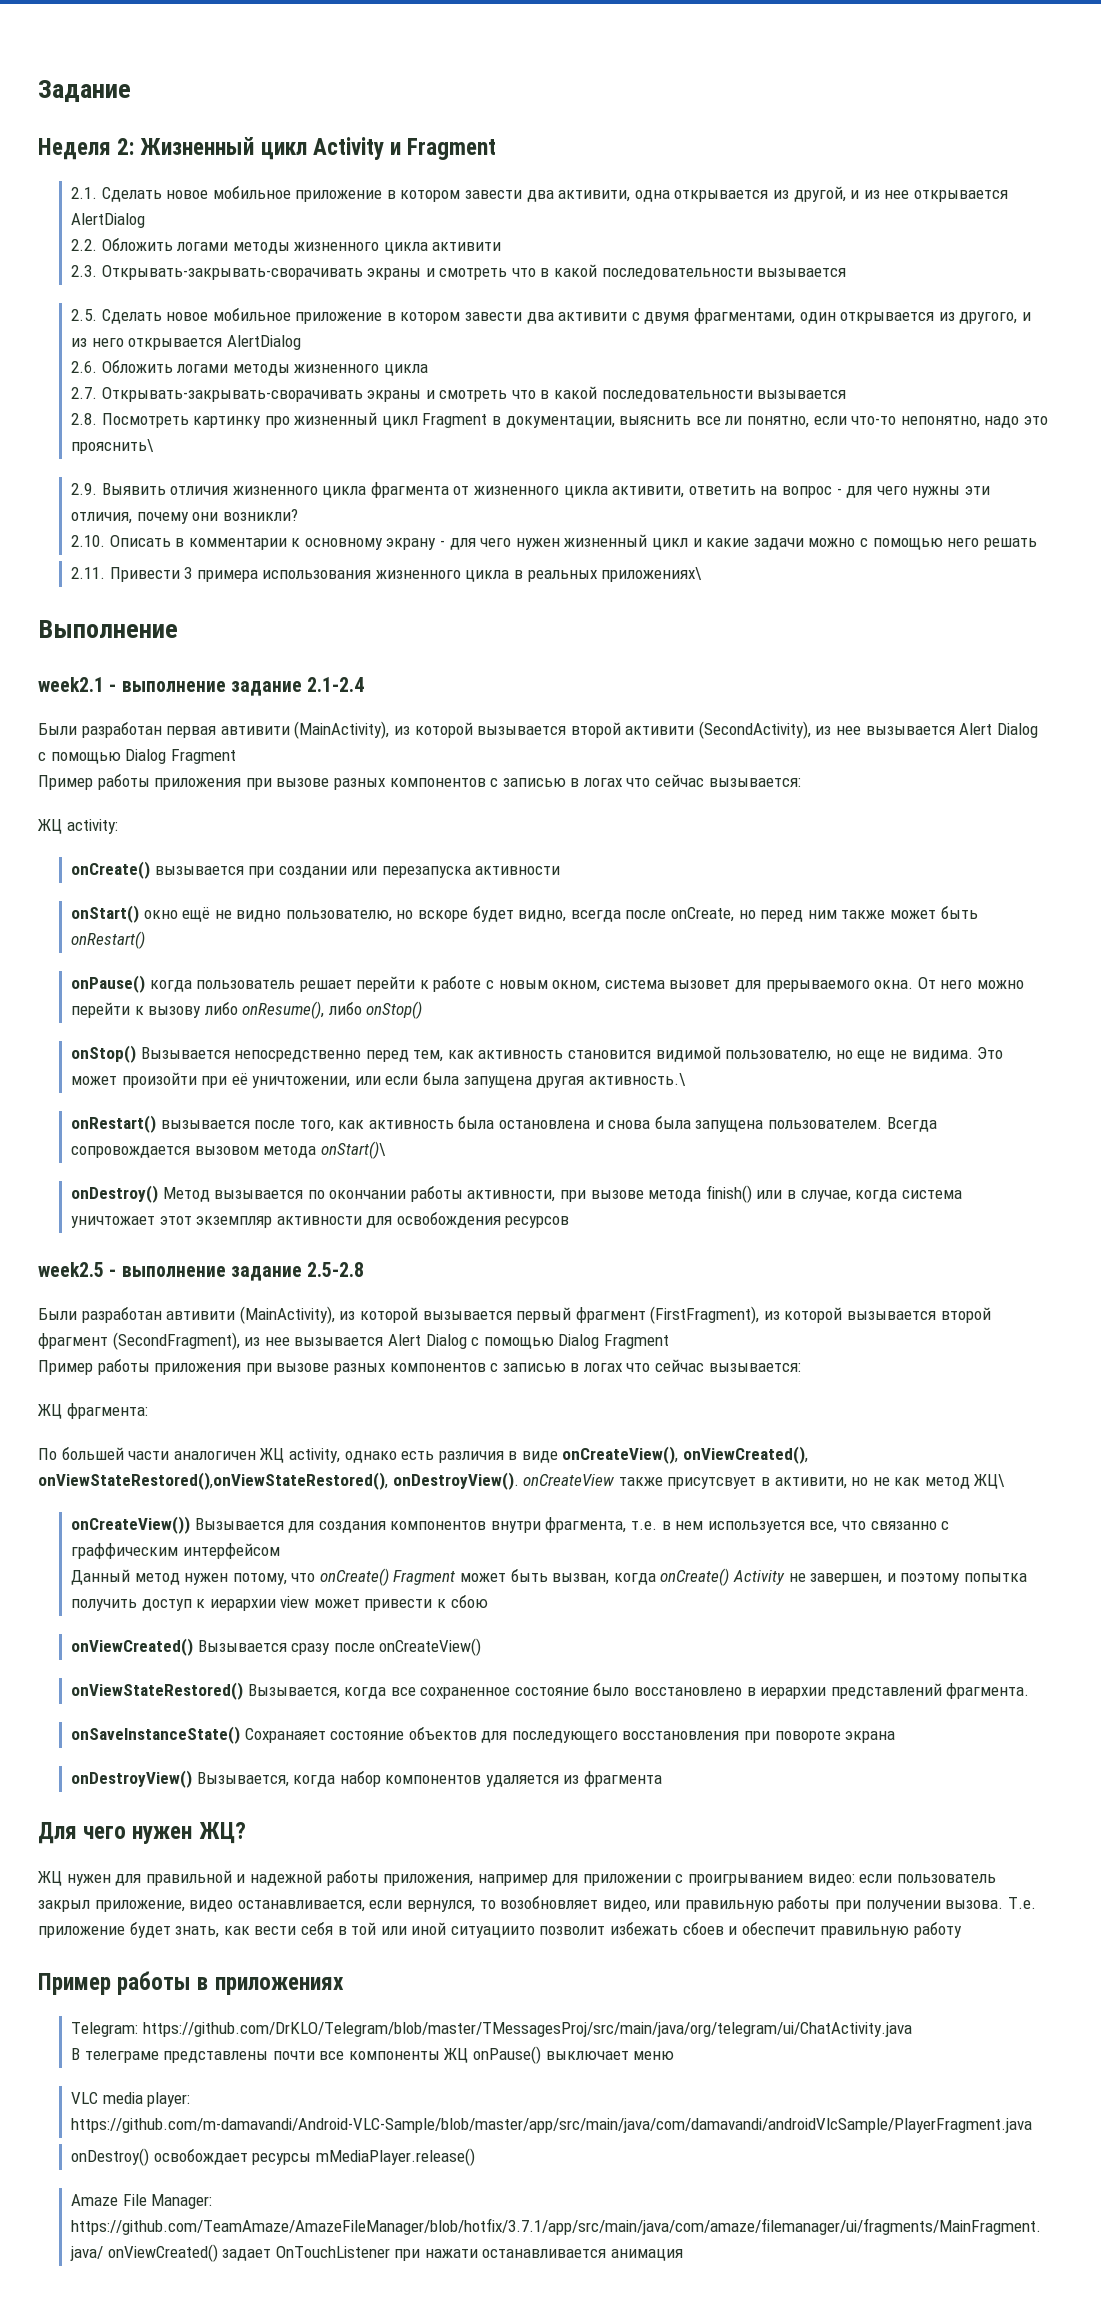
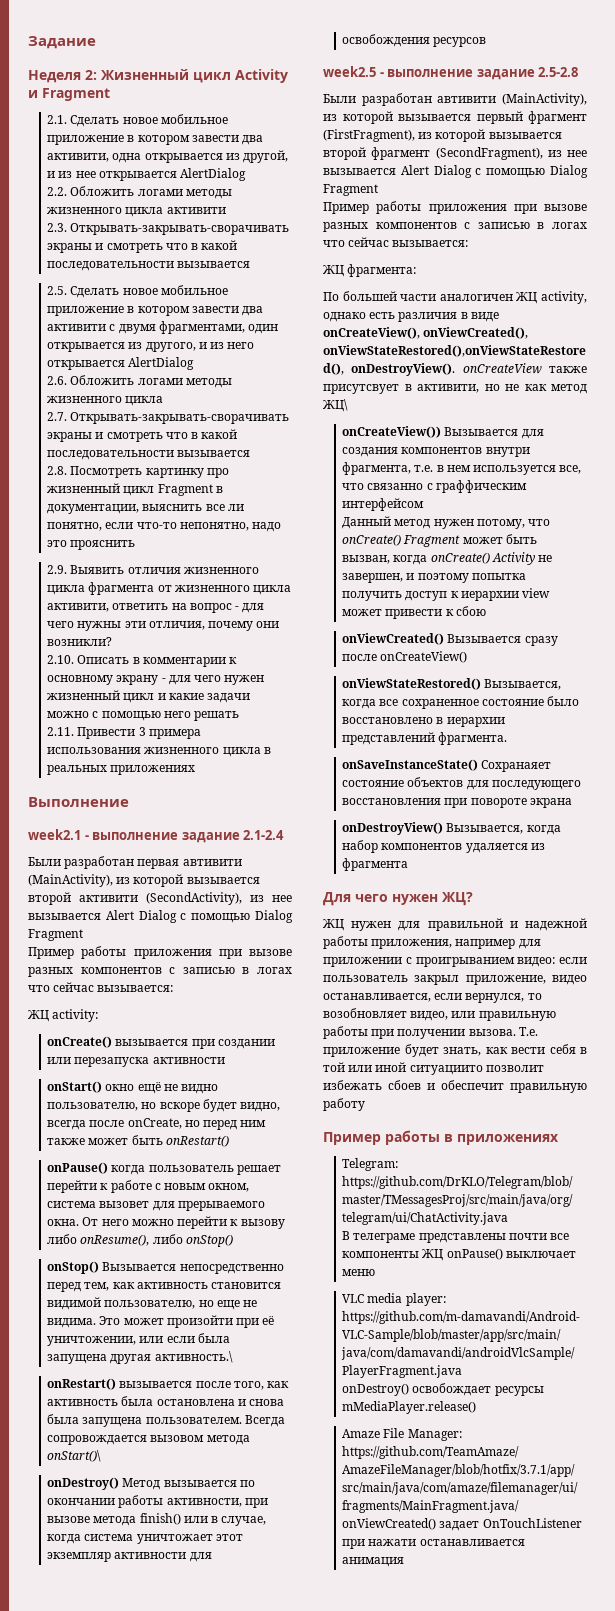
[70,439,154,454] прояснить\ -> [70,540,136,550] прояснить
[601,567,703,582] приложениях\ -> [110,765,196,775] приложениях

